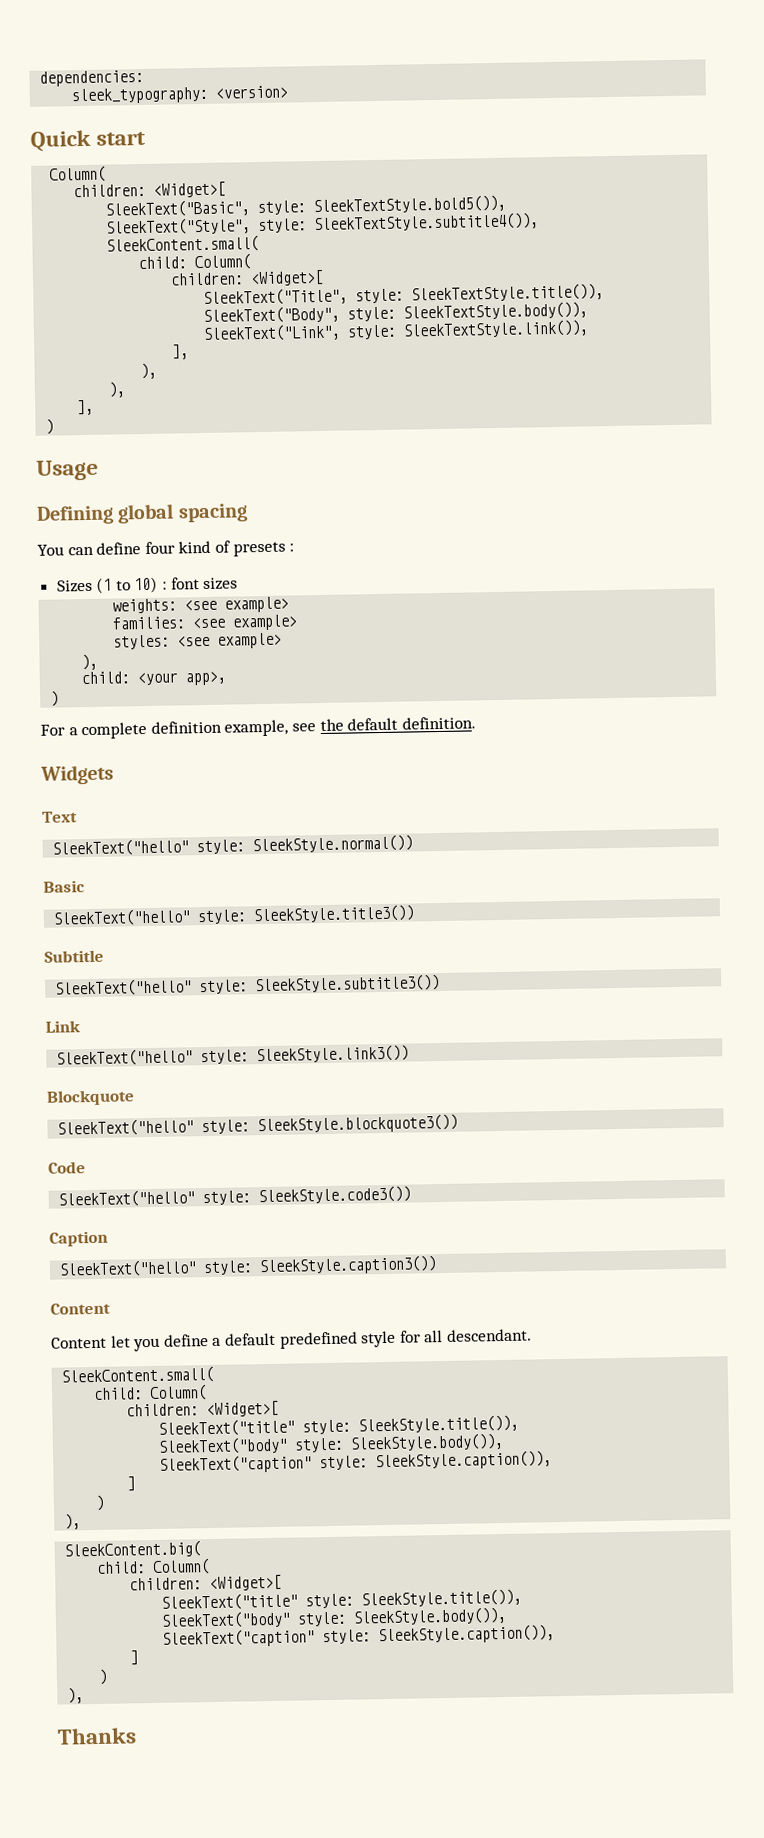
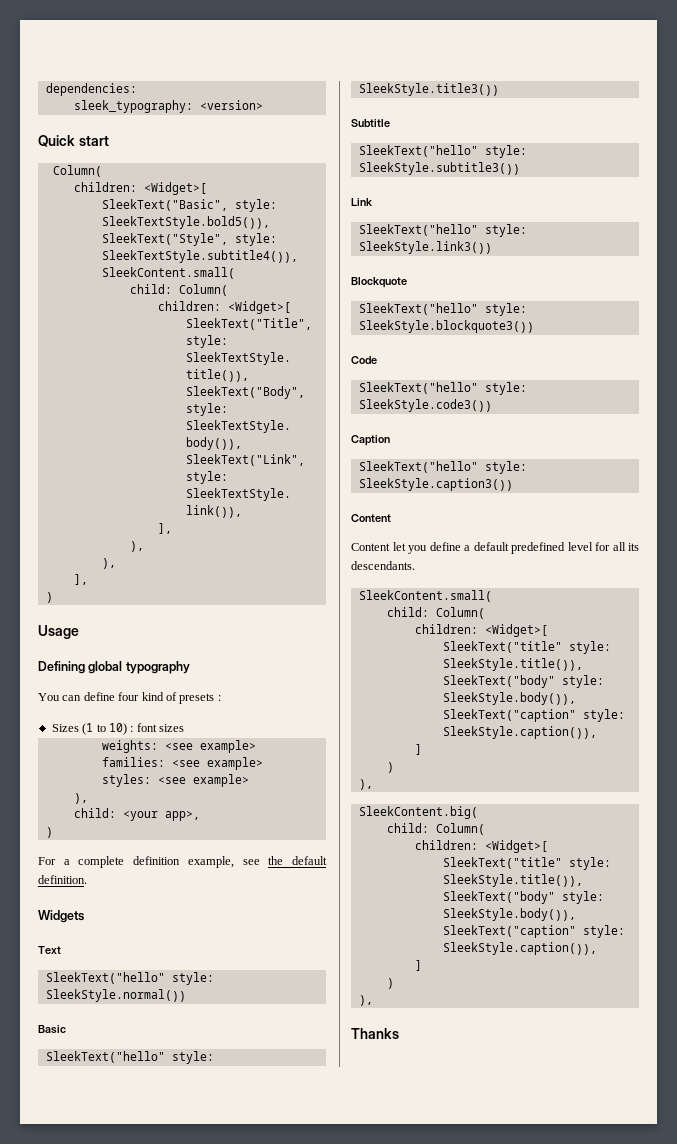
[177,503,248,523] spacing -> [125,661,190,674] typography
[361,1330,397,1348] style -> [567,542,593,551] level
[446,1328,532,1342] descendant. -> [628,543,639,551] [351,561,415,570] its descendants.

